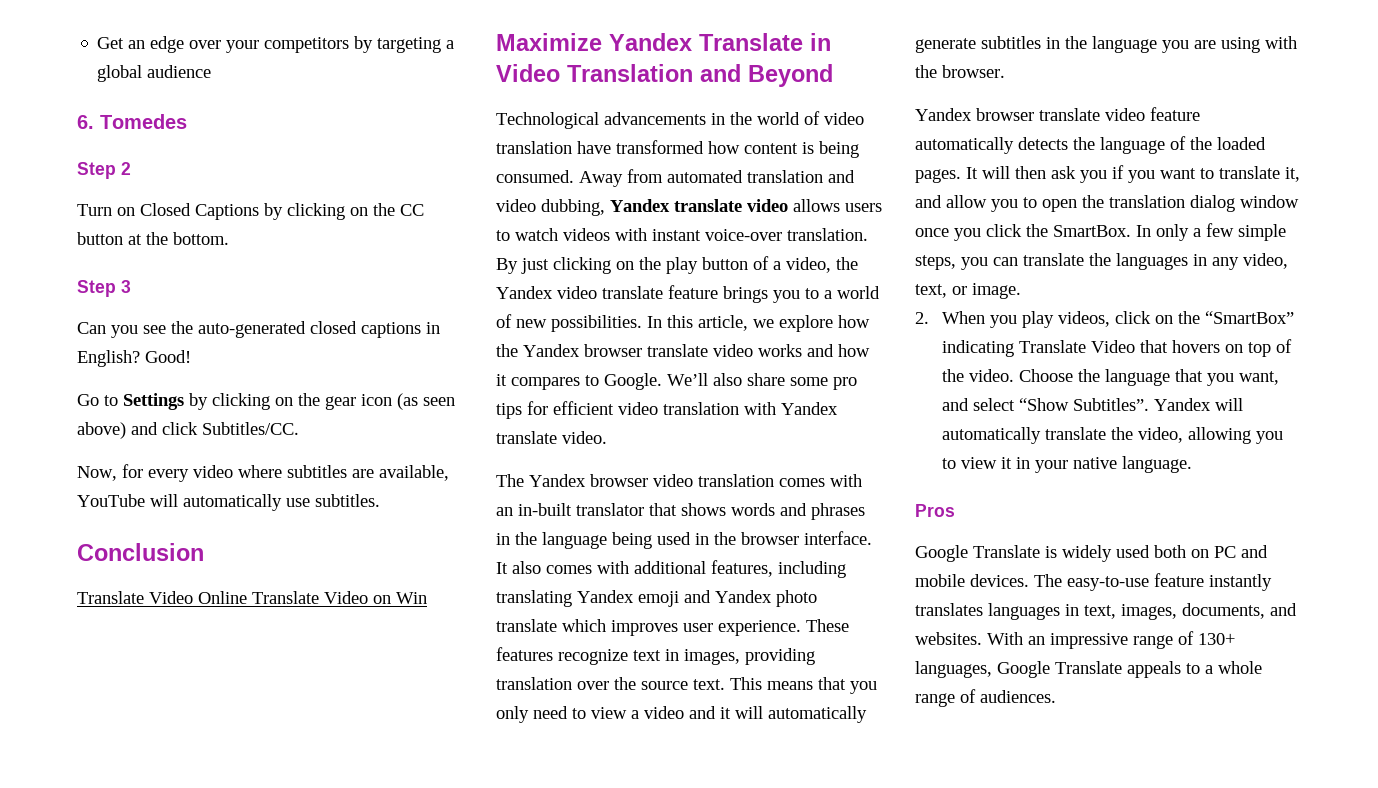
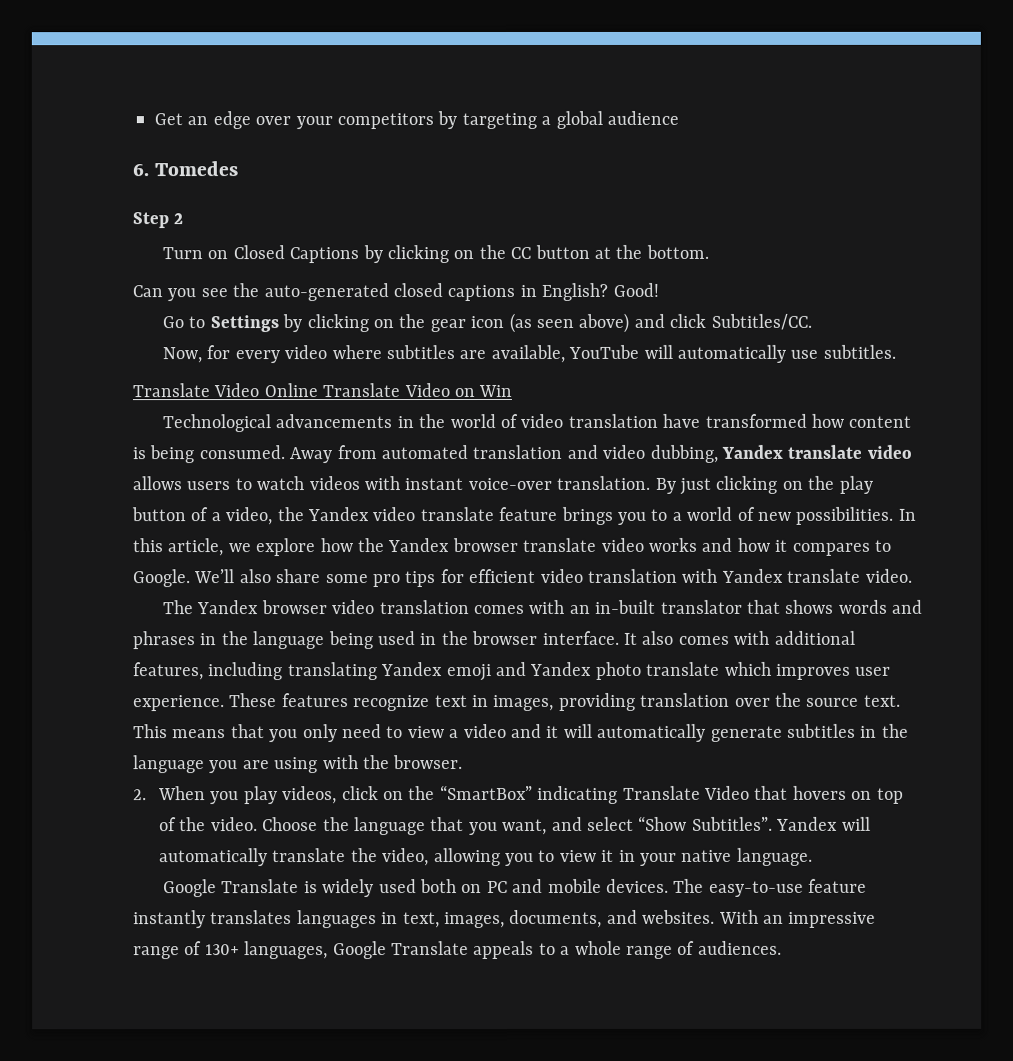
[77,280,131,297] // Step 3 -> (709, 251) none
[77,543,204,561] // Conclusion -> (896, 351) none
[496,33,831,51] [496,64,833,87] // Maximize Yandex Translate in Video Translation and Beyond -> (513, 391) none
[915,107,1200,121] [915,136,1266,154] [915,165,1300,183] [915,195,1299,212] [915,223,1286,241] [915,253,1288,270] [915,283,1021,299] // Yandex browser translate video feature automatically detects the language of the loaded pages. It will then ask you if you want to translate it, and allow you to open the translation dialog window once you click the SmartBox. In only a few simple steps, you can translate the languages in any video, text, or image. -> (464, 762) none
[915,504,955,517] // Pros -> (813, 856) none

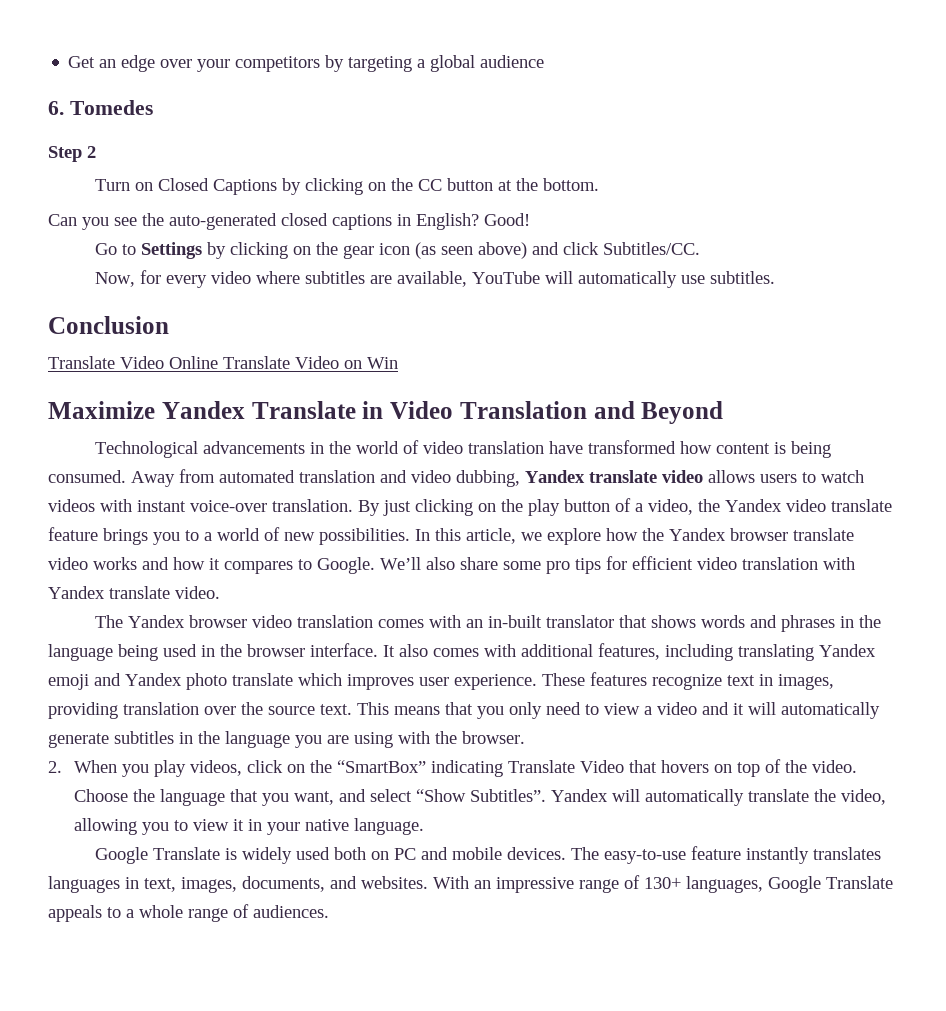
(896, 351) none -> [48,316,169,334] // Conclusion
(513, 391) none -> [48,401,724,424] // Maximize Yandex Translate in Video Translation and Beyond

